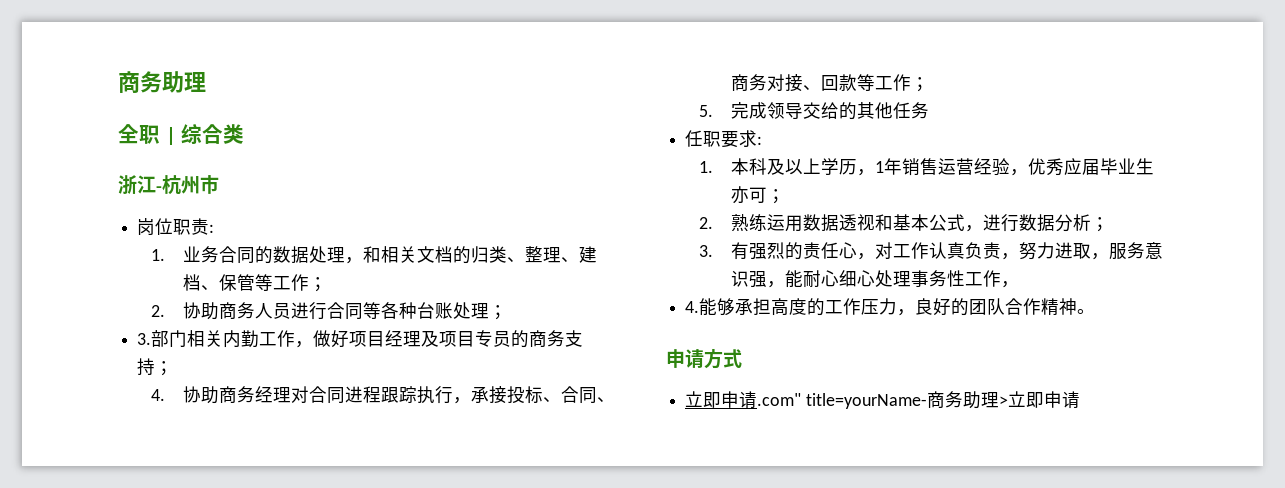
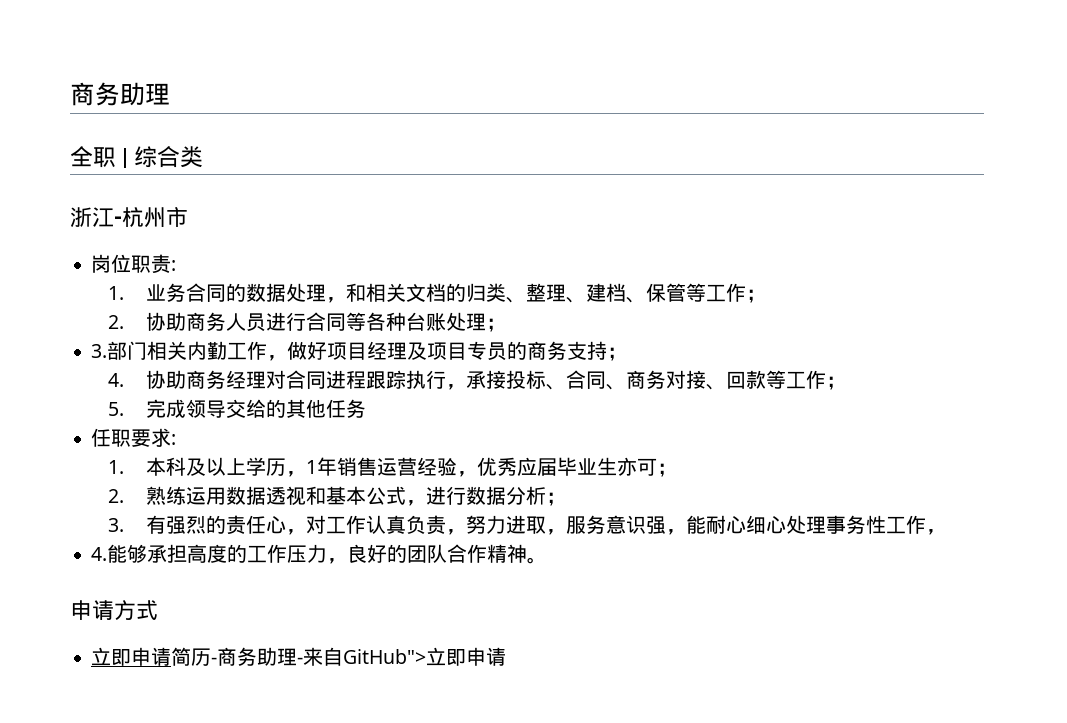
[757,391,1008,409] .com" title=yourName-商务助理> -> [171,647,427,666] 简历-商务助理-来自GitHub">

